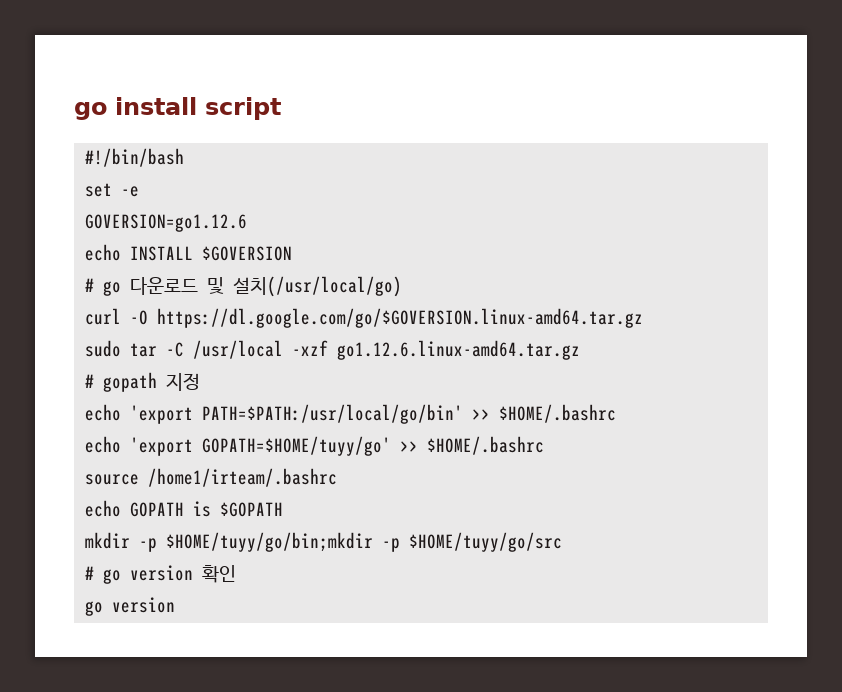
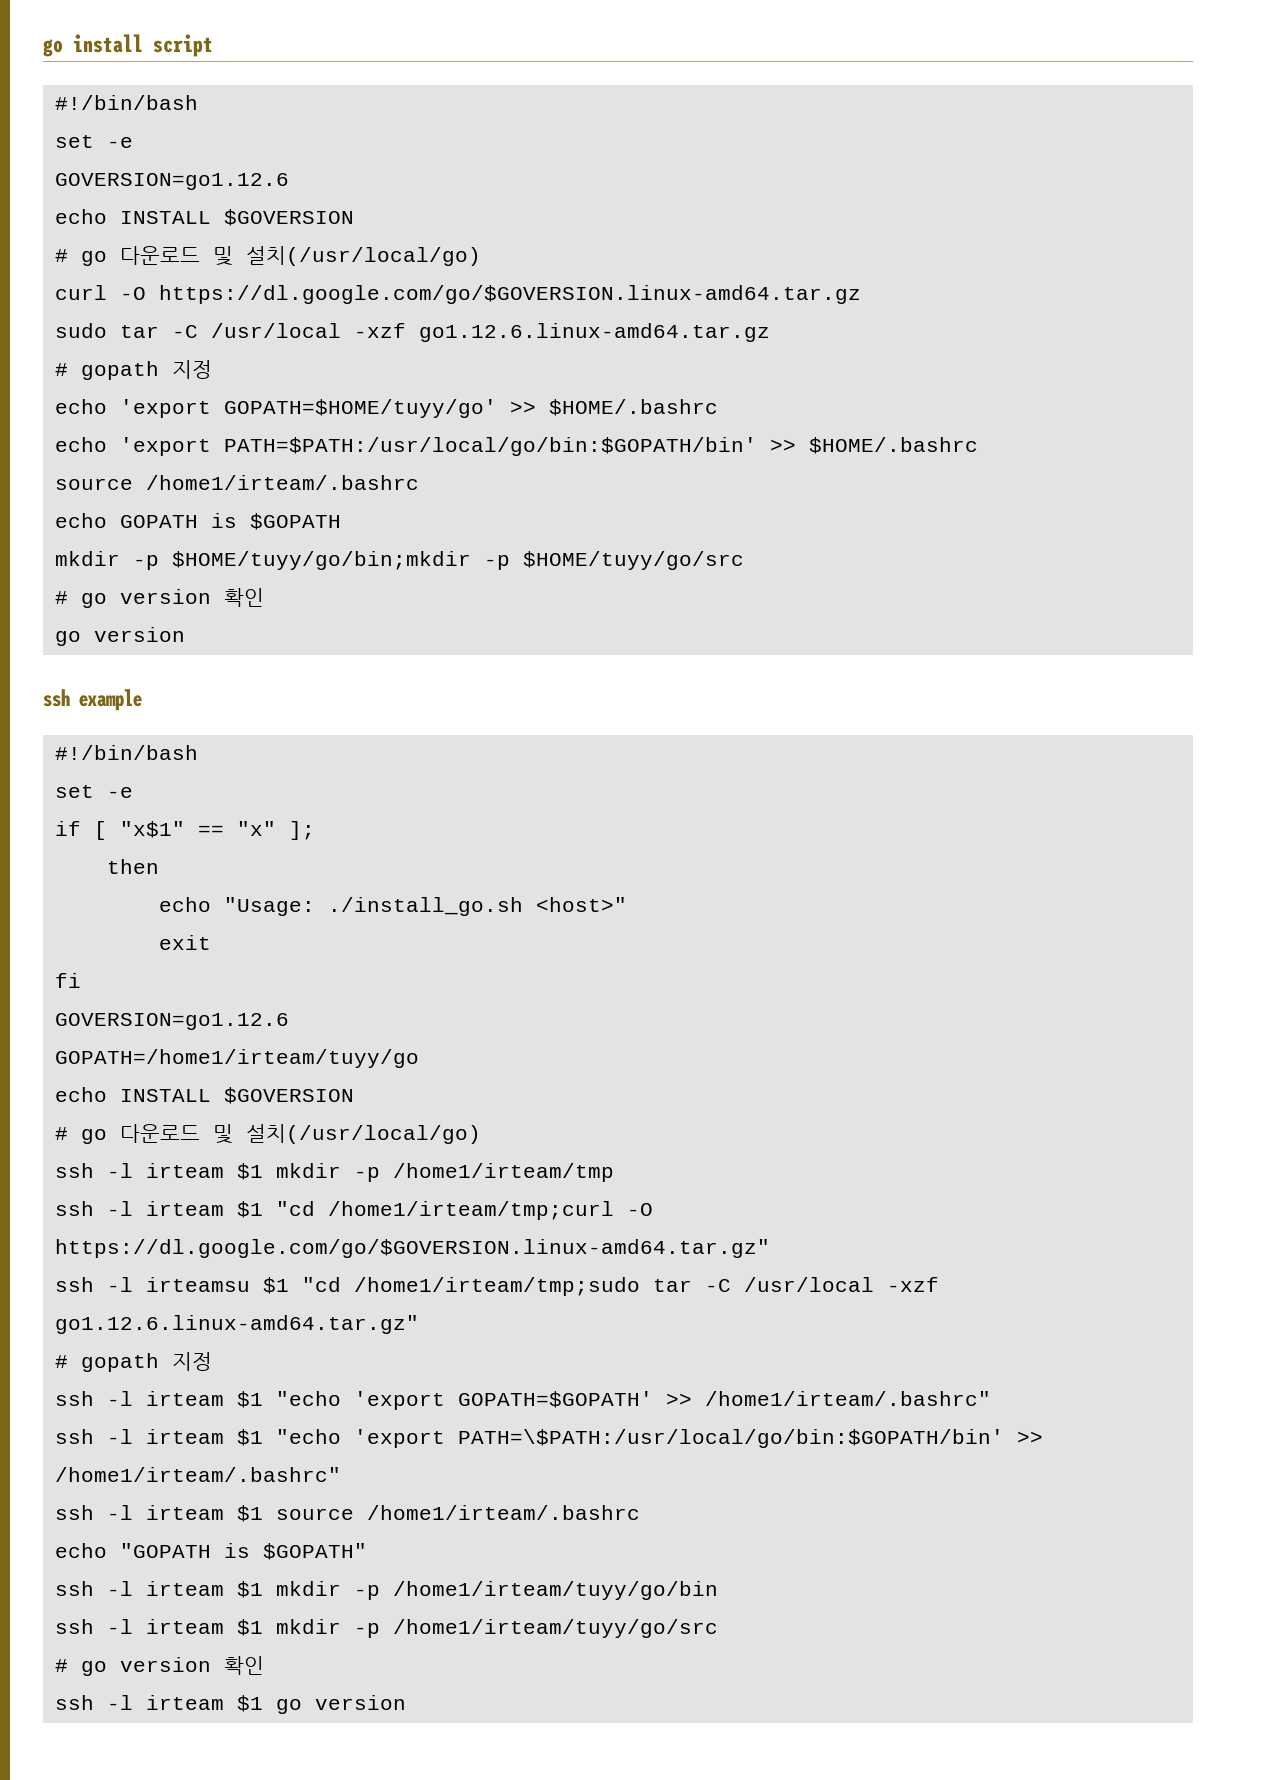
[201,404,463,424] PATH=$PATH:/usr/local/go/bin' -> [224,399,497,418] GOPATH=$HOME/tuyy/go'
[201,436,391,456] GOPATH=$HOME/tuyy/go' -> [224,437,757,456] PATH=$PATH:/usr/local/go/bin:$GOPATH/bin'
(175, 605) none -> [43,689,142,711] [55,745,198,760] [55,785,133,798] [55,821,315,840] [107,859,159,874] [159,897,627,916] [159,935,211,950] [55,973,81,988] [55,1013,289,1030] [55,1049,419,1068] [55,1087,354,1104] [55,1124,481,1144] [55,1163,614,1182] [55,1201,653,1220] [55,1239,770,1258] [55,1277,939,1296] [55,1315,419,1334] [55,1352,212,1372] [55,1391,991,1410] [55,1429,1043,1448] [55,1467,341,1482] [55,1505,640,1522] [55,1543,367,1560] [55,1581,718,1600] [55,1619,718,1638] [55,1656,264,1676] [55,1695,406,1714] // ssh example // #!/bin/bash // set -e // if [ "x$1" == "x" ]; // then // echo "Usage: ./install_go.sh <host>" // exit // fi // GOVERSION=go1.12.6 // GOPATH=/home1/irteam/tuyy/go // echo INSTALL $GOVERSION // # go 다운로드 및 설치(/usr/local/go) // ssh -l irteam $1 mkdir -p /home1/irteam/tmp // ssh -l irteam $1 "cd /home1/irteam/tmp;curl -O https://dl.google.com/go/$GOVERSION.linux-amd64.tar.gz" // ssh -l irteamsu $1 "cd /home1/irteam/tmp;sudo tar -C /usr/local -xzf go1.12.6.linux-amd64.tar.gz" // # gopath 지정 // ssh -l irteam $1 "echo 'export GOPATH=$GOPATH' >> /home1/irteam/.bashrc" // ssh -l irteam $1 "echo 'export PATH=\$PATH:/usr/local/go/bin:$GOPATH/bin' >> /home1/irteam/.bashrc" // ssh -l irteam $1 source /home1/irteam/.bashrc // echo "GOPATH is $GOPATH" // ssh -l irteam $1 mkdir -p /home1/irteam/tuyy/go/bin // ssh -l irteam $1 mkdir -p /home1/irteam/tuyy/go/src // # go version 확인 // ssh -l irteam $1 go version

